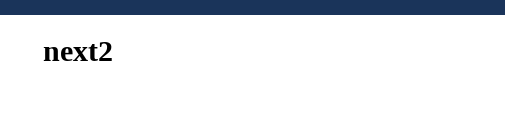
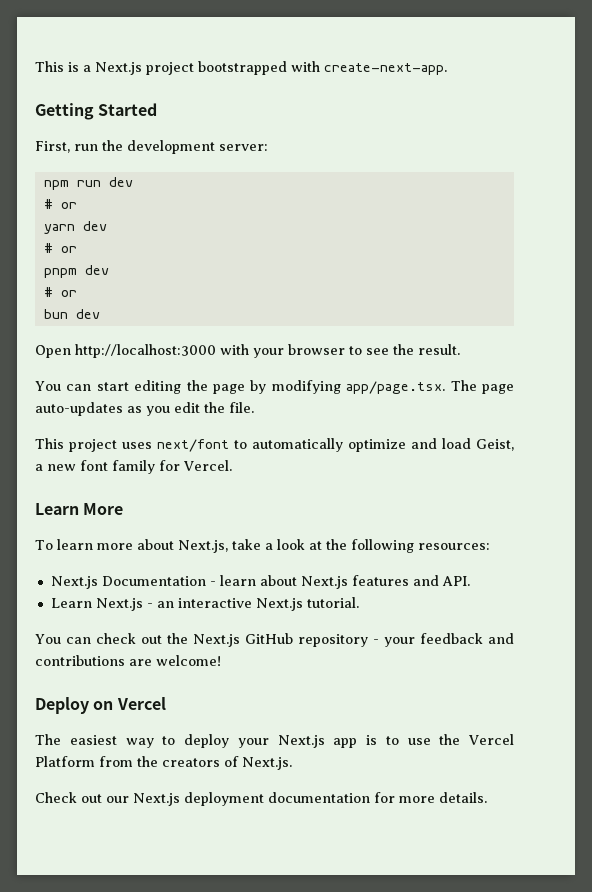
[43,42,113,61] next2 -> [35,61,447,75] [35,103,158,120] [35,140,268,154] [43,177,133,190] [43,199,77,209] [43,221,107,234] [43,243,77,253] [43,265,109,278] [43,287,77,297] [43,309,100,319] [35,344,460,358] [35,380,514,394] [35,402,254,416] [35,438,514,452] [35,460,232,474] [35,503,124,515] [35,539,490,553] [50,575,470,589] [50,597,359,611] [35,633,514,647] [35,655,221,666] [35,697,166,714] [35,734,514,748] [35,756,292,770] [35,792,487,806] This is a Next.js project bootstrapped with create-next-app. // Getting Started // First, run the development server: // npm run dev // # or // yarn dev // # or // pnpm dev // # or // bun dev // Open http://localhost:3000 with your browser to see the result. // You can start editing the page by modifying app/page.tsx. The page auto-updates as you edit the file. // This project uses next/font to automatically optimize and load Geist, a new font family for Vercel. // Learn More // To learn more about Next.js, take a look at the following resources: // Next.js Documentation - learn about Next.js features and API. // Learn Next.js - an interactive Next.js tutorial. // You can check out the Next.js GitHub repository - your feedback and contributions are welcome! // Deploy on Vercel // The easiest way to deploy your Next.js app is to use the Vercel Platform from the creators of Next.js. // Check out our Next.js deployment documentation for more details.

